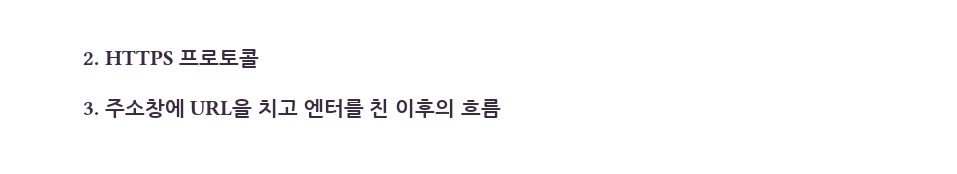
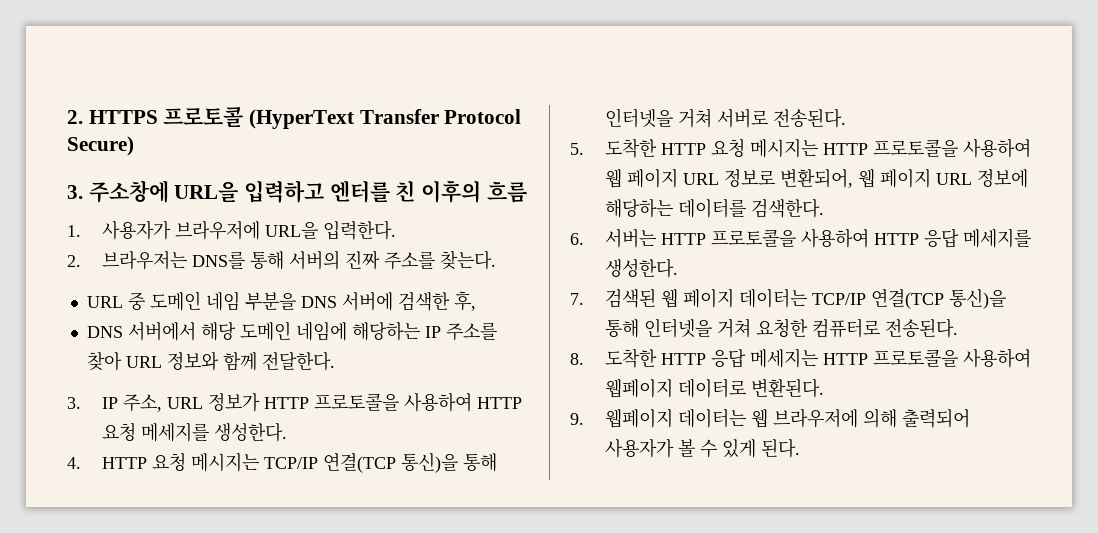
(260, 58) none -> [249,109,522,129] [67,136,134,156] (HyperText Transfer Protocol Secure)
[258,99,299,118] 치고 -> [244,180,325,203] 입력하고
(501, 108) none -> [67,220,396,240] [67,250,496,270] [86,291,476,311] [86,321,497,341] [86,351,335,371] [67,393,522,412] [101,422,287,442] [67,452,497,473] [604,108,846,128] [570,138,1031,158] [604,168,1028,188] [604,198,824,218] [570,228,1031,248] [604,258,678,278] [570,288,1006,309] [604,318,958,338] [570,348,1031,368] [604,378,824,398] [570,408,970,428] [604,438,800,458] // 1. 사용자가 브라우저에 URL을 입력한다. // 2. 브라우저는 DNS를 통해 서버의 진짜 주소를 찾는다. // URL 중 도메인 네임 부분을 DNS 서버에 검색한 후, // DNS 서버에서 해당 도메인 네임에 해당하는 IP 주소를 찾아 URL 정보와 함께 전달한다. // 3. IP 주소, URL 정보가 HTTP 프로토콜을 사용하여 HTTP 요청 메세지를 생성한다. // 4. HTTP 요청 메시지는 TCP/IP 연결(TCP 통신)을 통해 인터넷을 거쳐 서버로 전송된다. // 5. 도착한 HTTP 요청 메시지는 HTTP 프로토콜을 사용하여 웹 페이지 URL 정보로 변환되어, 웹 페이지 URL 정보에 해당하는 데이터를 검색한다. // 6. 서버는 HTTP 프로토콜을 사용하여 HTTP 응답 메세지를 생성한다. // 7. 검색된 웹 페이지 데이터는 TCP/IP 연결(TCP 통신)을 통해 인터넷을 거쳐 요청한 컴퓨터로 전송된다. // 8. 도착한 HTTP 응답 메세지는 HTTP 프로토콜을 사용하여 웹페이지 데이터로 변환된다. // 9. 웹페이지 데이터는 웹 브라우저에 의해 출력되어 사용자가 볼 수 있게 된다.

